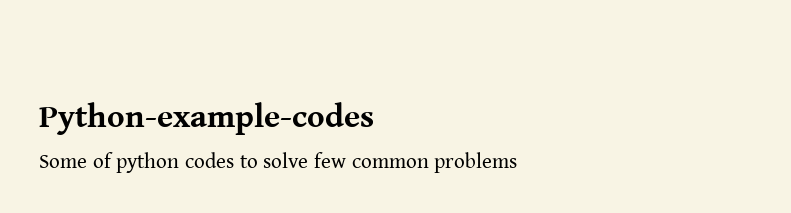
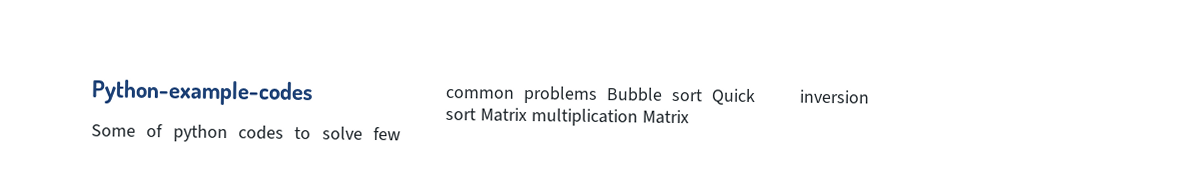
(518, 162) none -> [606,87,756,106] [445,107,689,127] [799,89,870,104] Bubble sort Quick sort Matrix multiplication Matrix inversion

